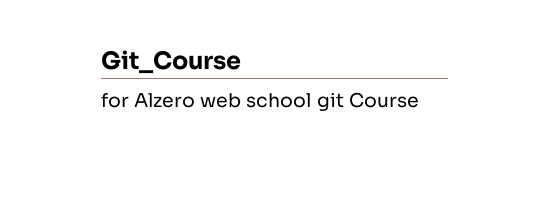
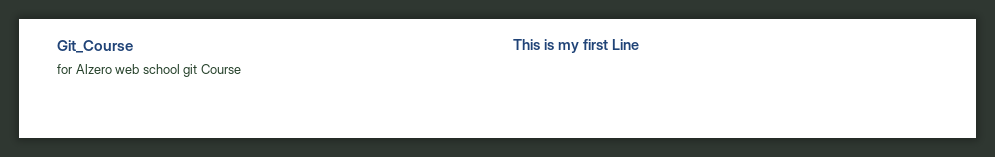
(419, 100) none -> [513,39,639,53] // This is my first Line

